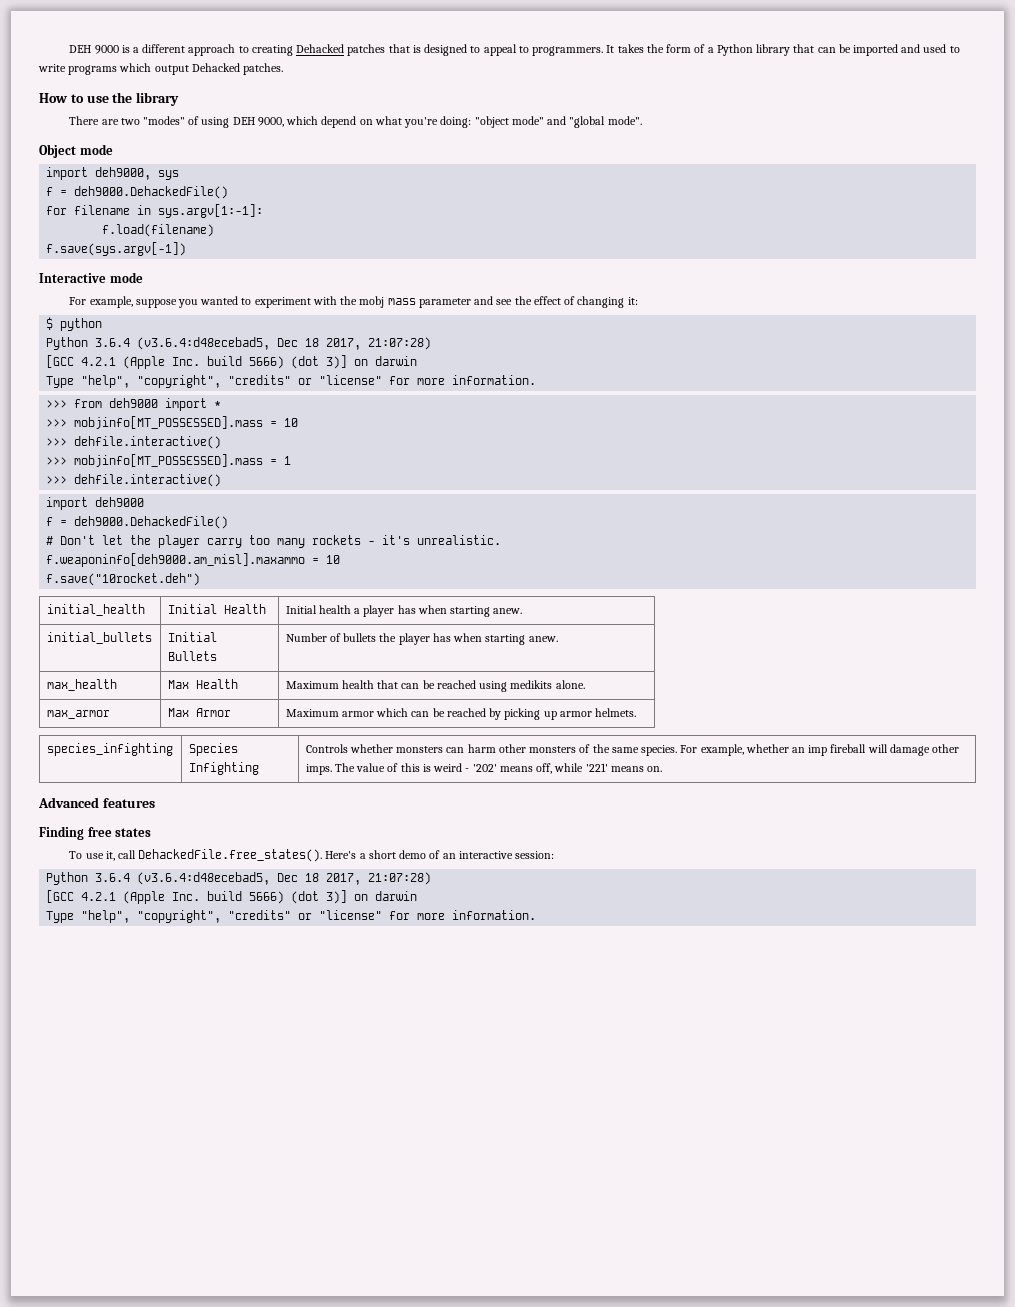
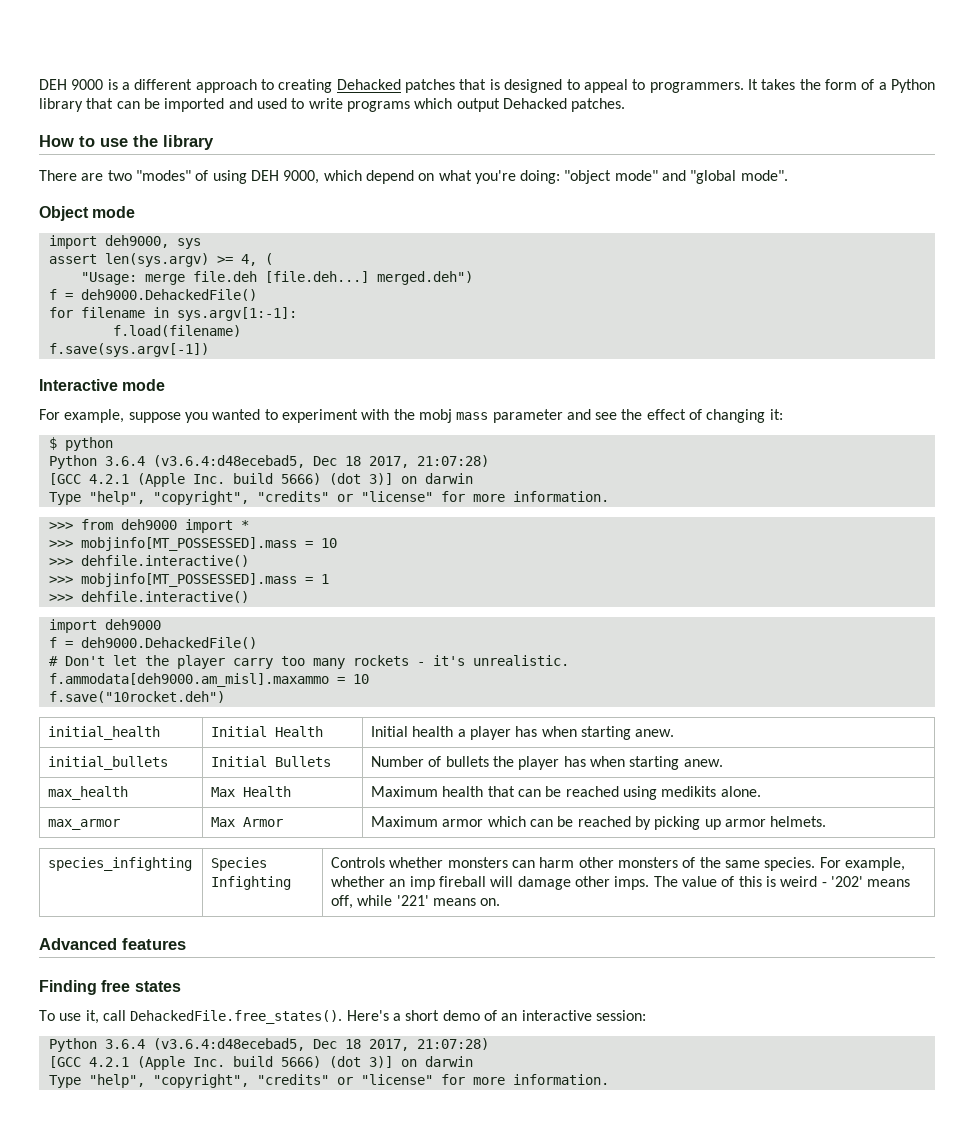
(180, 175) none -> [48,253,273,267] [80,271,473,285] // assert len(sys.argv) >= 4, ( // "Usage: merge file.deh [file.deh...] merged.deh")
[46,553,306,567] f.weaponinfo[deh9000.am_misl].maxammo -> [48,673,329,687] f.ammodata[deh9000.am_misl].maxammo

